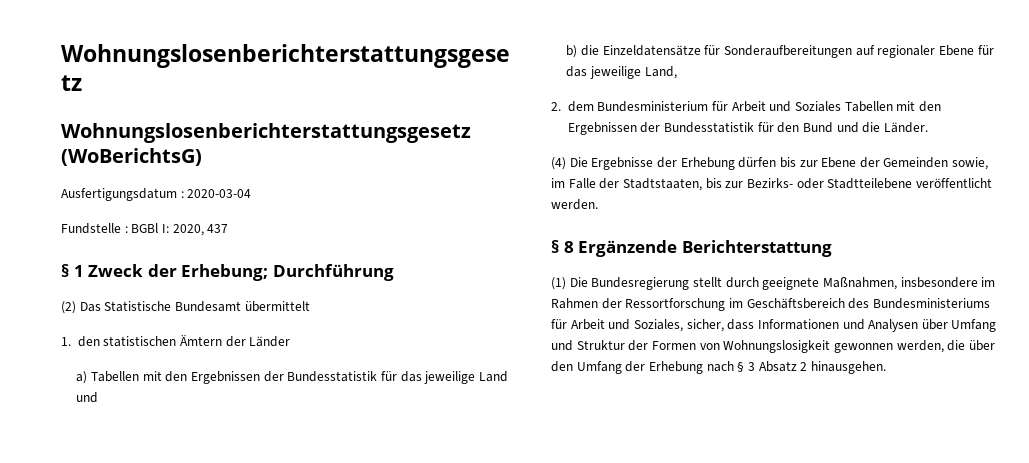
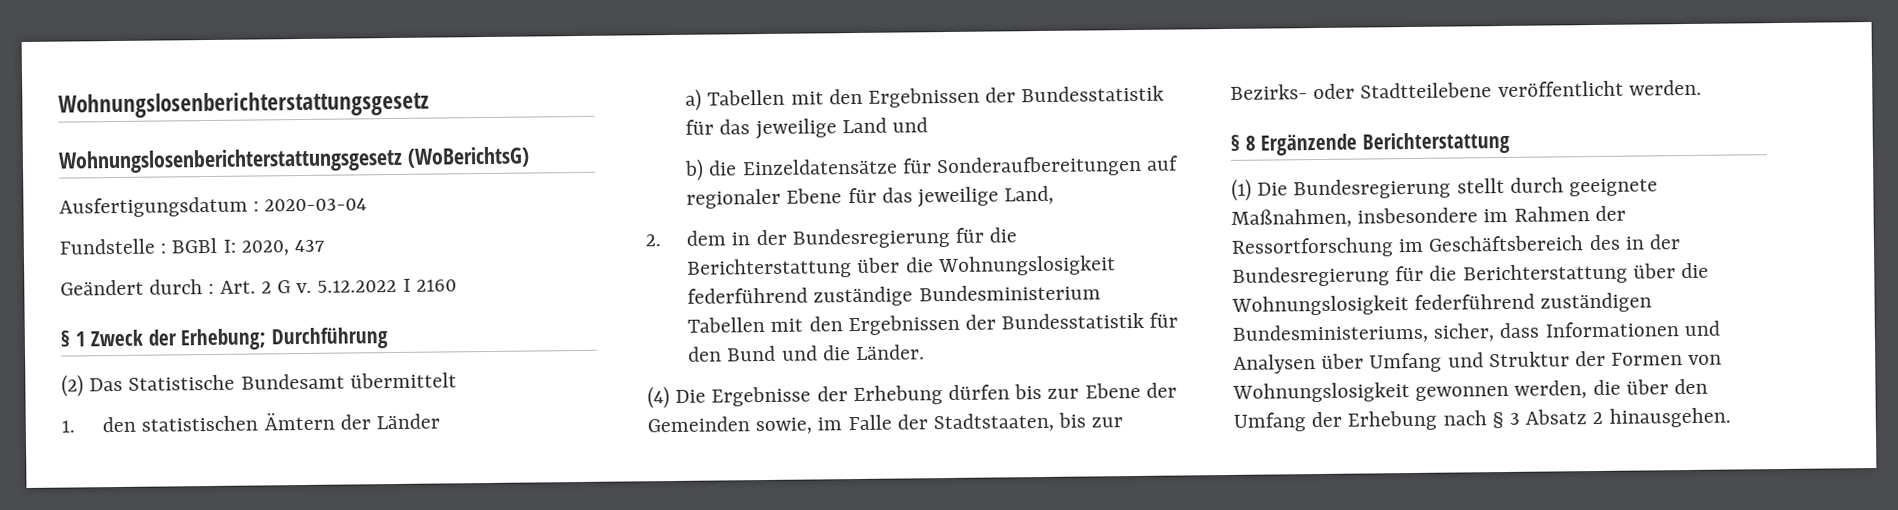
(229, 228) none -> [60,278,457,296] // Geändert durch : Art. 2 G v. 5.12.2022 I 2160
[597,101,841,112] Bundesministerium für Arbeit und Soziales -> [731,227,1018,249] [687,255,1116,279] [687,284,1101,307] in der Bundesregierung für die Berichterstattung über die Wohnungslosigkeit federführend zuständige Bundesministerium
[872,298,990,309] [551,319,683,332] Bundesministeriums für Arbeit und Soziales, -> [1624,234,1681,250] [1232,262,1710,287] [1231,292,1653,316] [1232,323,1428,344] in der Bundesregierung für die Berichterstattung über die Wohnungslosigkeit federführend zuständigen Bundesministeriums,

